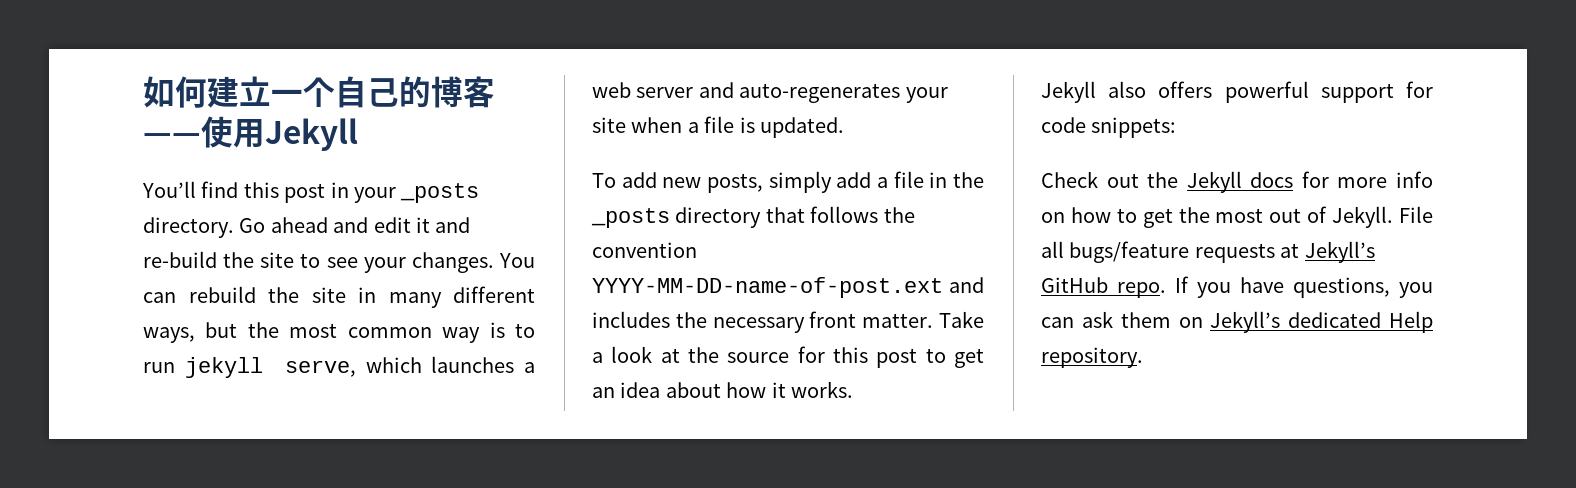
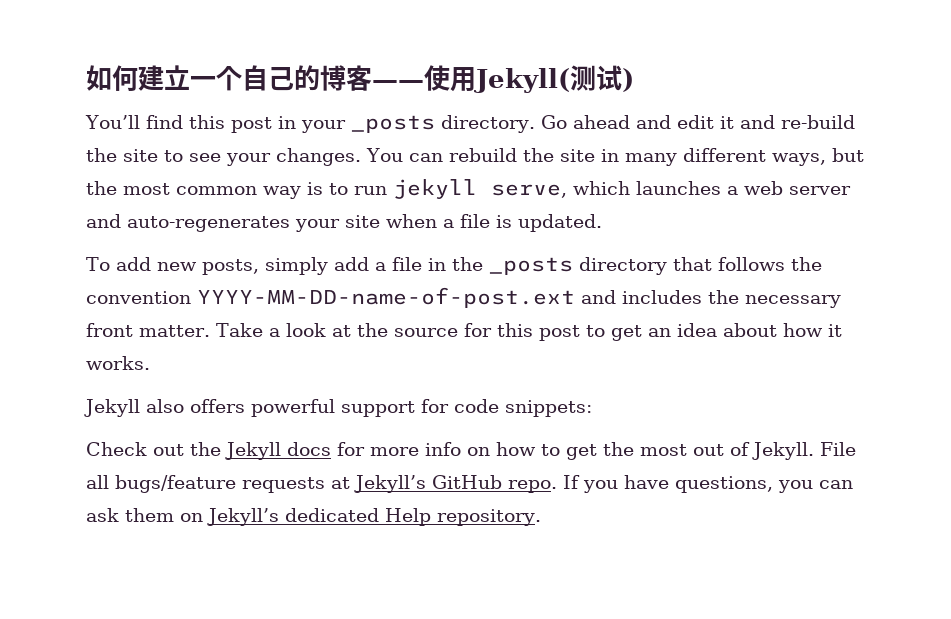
[265,118,358,151] Jekyll -> [474,65,634,93] Jekyll(测试)

